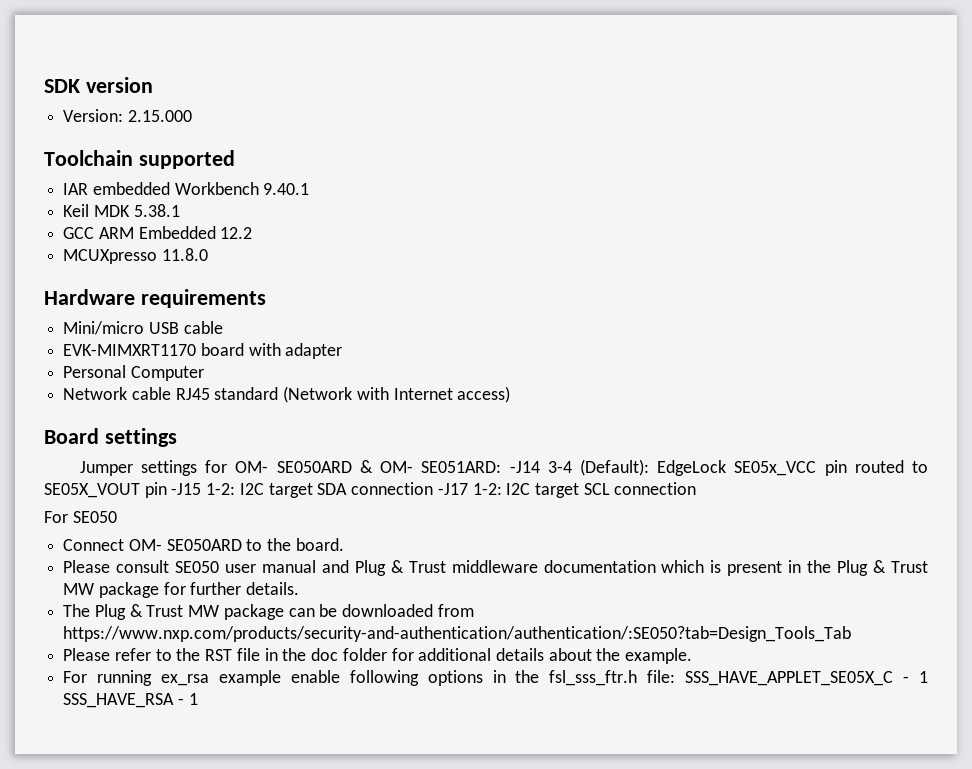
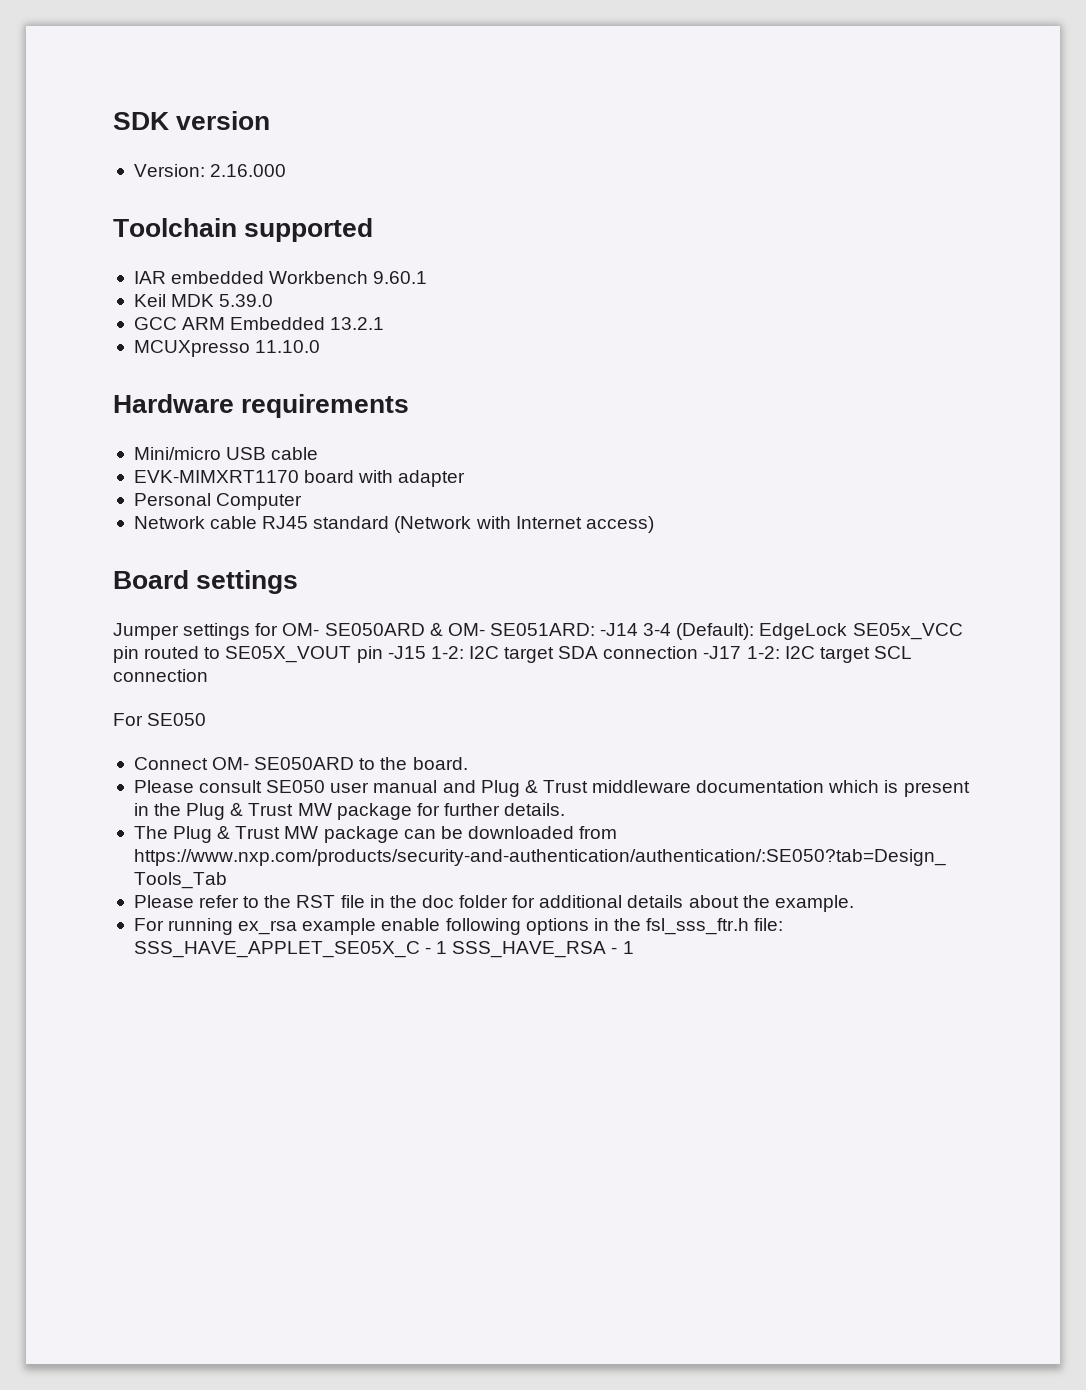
[127,110,192,122] 2.15.000 -> [210,164,287,177] 2.16.000
[263,183,310,195] 9.40.1 -> [373,271,428,284] 9.60.1
[133,204,180,217] 5.38.1 -> [219,294,274,307] 5.39.0
[220,227,253,239] 12.2 -> [330,317,385,330] 13.2.1
[161,248,208,261] 11.8.0 -> [255,340,321,353] 11.10.0

